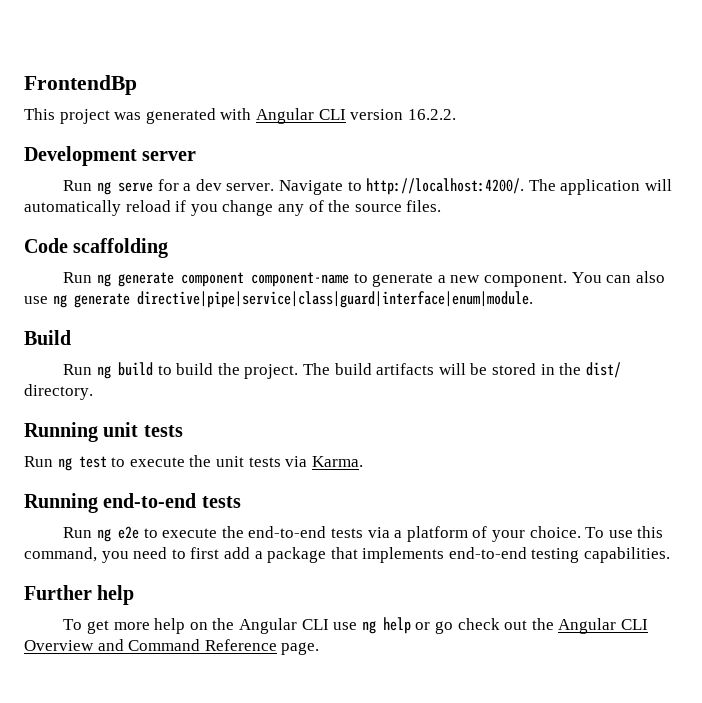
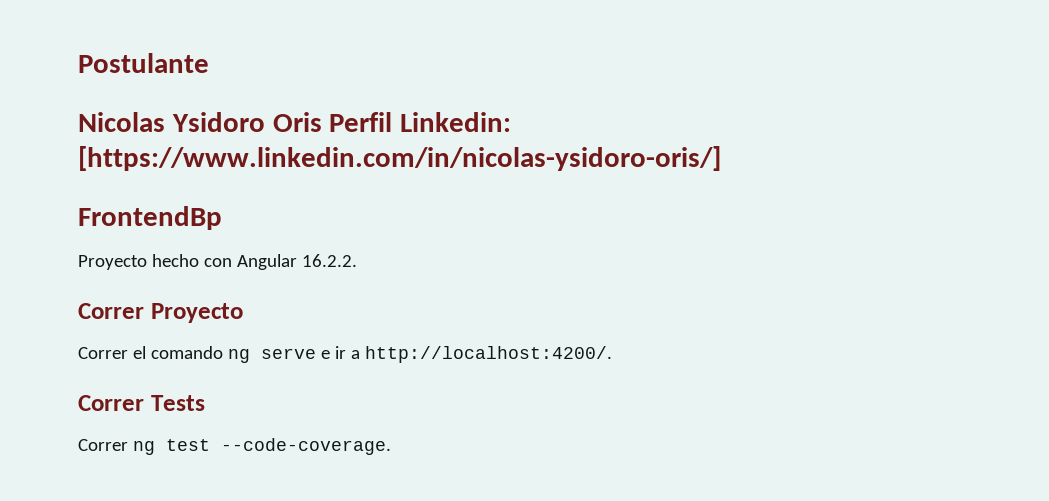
[24,75,137,95] [24,108,456,124] [24,146,197,166] [63,178,672,195] [24,200,442,216] [24,238,169,258] [63,271,665,287] [24,291,533,308] [24,330,71,345] [63,362,621,379] [24,384,93,400] [24,422,183,442] [24,455,363,471] [24,493,241,513] [63,526,664,542] [24,547,671,563] [24,585,135,605] [63,617,648,634] [24,639,320,655] FrontendBp // This project was generated with Angular CLI version 16.2.2. // Development server // Run ng serve for a dev server. Navigate to http://localhost:4200/. The application will automatically reload if you change any of the source files. // Code scaffolding // Run ng generate component component-name to generate a new component. You can also use ng generate directive|pipe|service|class|guard|interface|enum|module. // Build // Run ng build to build the project. The build artifacts will be stored in the dist/ directory. // Running unit tests // Run ng test to execute the unit tests via Karma. // Running end-to-end tests // Run ng e2e to execute the end-to-end tests via a platform of your choice. To use this command, you need to first add a package that implements end-to-end testing capabilities. // Further help // To get more help on the Angular CLI use ng help or go check out the Angular CLI Overview and Command Reference page. -> [78,53,209,73] [78,112,512,132] [78,146,721,171] [78,206,222,230] [78,254,357,270] [78,303,243,323] [78,346,612,363] [78,395,205,411] [78,438,391,455] Postulante // Nicolas Ysidoro Oris Perfil Linkedin: [https://www.linkedin.com/in/nicolas-ysidoro-oris/] // FrontendBp // Proyecto hecho con Angular 16.2.2. // Correr Proyecto // Correr el comando ng serve e ir a http://localhost:4200/. // Correr Tests // Correr ng test --code-coverage.

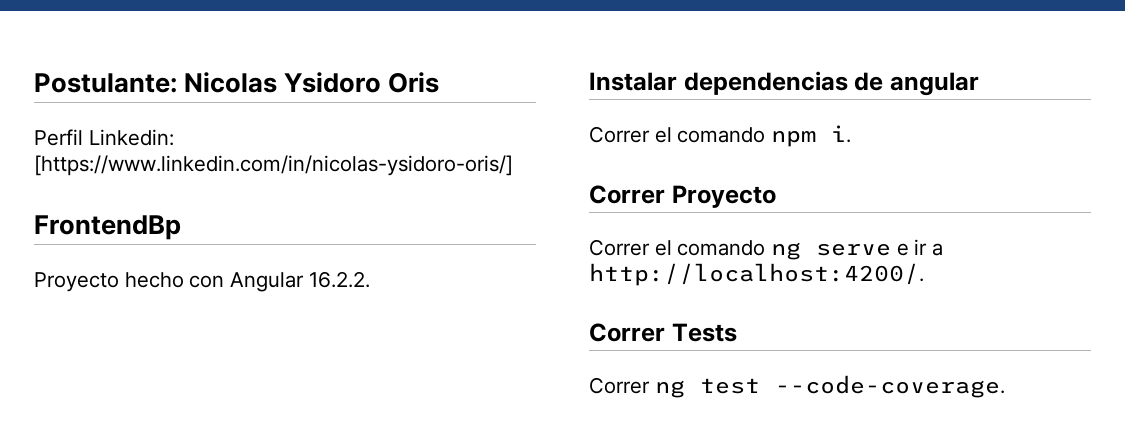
[78,53,209,73] Postulante // -> [34,73,177,93] Postulante:
(322, 122) none -> (440, 82) //
(357, 260) none -> [589,71,979,96] [589,125,852,147] // Instalar dependencias de angular // Correr el comando npm i.

